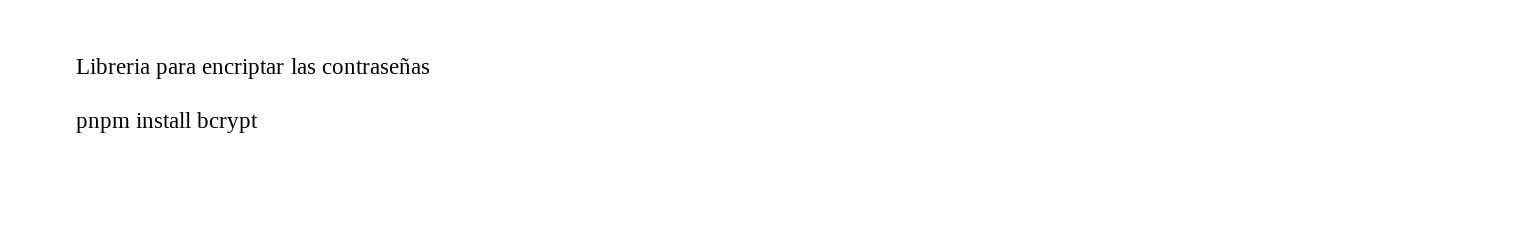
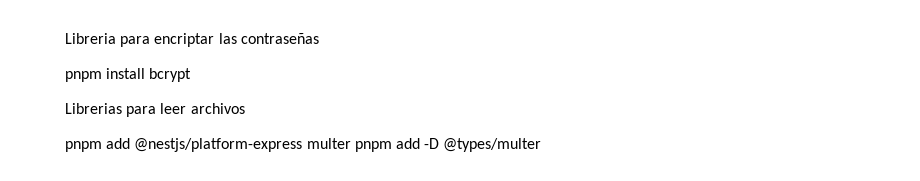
(259, 122) none -> [65,103,245,117] [65,138,542,152] // Librerias para leer archivos // pnpm add @nestjs/platform-express multer pnpm add -D @types/multer

